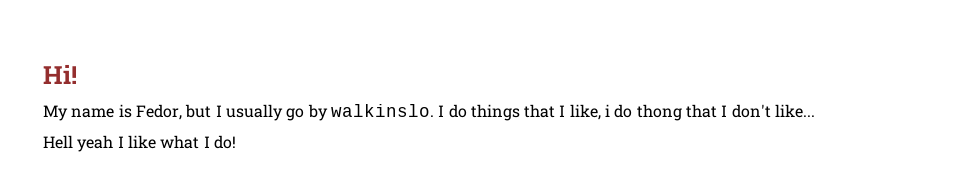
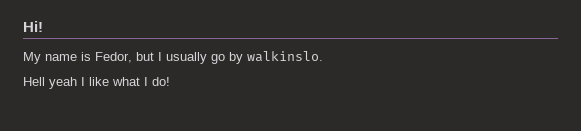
[438,104,816,121] I do things that I like, i do thong that I don't like... -> (323, 56) none

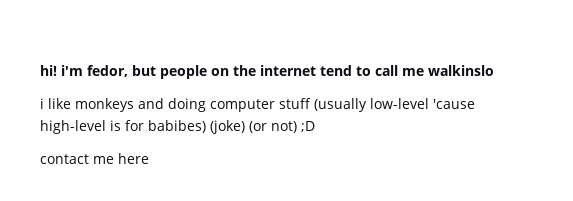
[23,21,43,32] [23,51,323,64] [23,77,170,89] Hi! // My name is Fedor, but I usually go by walkinslo. // Hell yeah I like what I do! -> [40,65,494,79] [40,98,475,112] [40,120,315,134] [40,153,149,164] hi! i'm fedor, but people on the internet tend to call me walkinslo // i like monkeys and doing computer stuff (usually low-level 'cause high-level is for babibes) (joke) (or not) ;D // contact me here

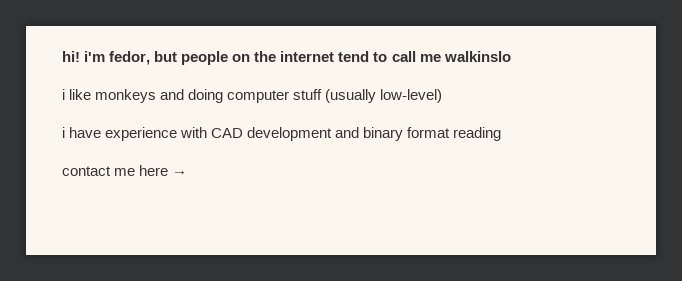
[370,98,475,109] [40,120,315,134] low-level 'cause high-level is for babibes) (joke) (or not) ;D -> [380,89,443,103] [62,127,502,141] low-level) // i have experience with CAD development and binary format reading
(149, 158) none -> [172,170,188,176] →

